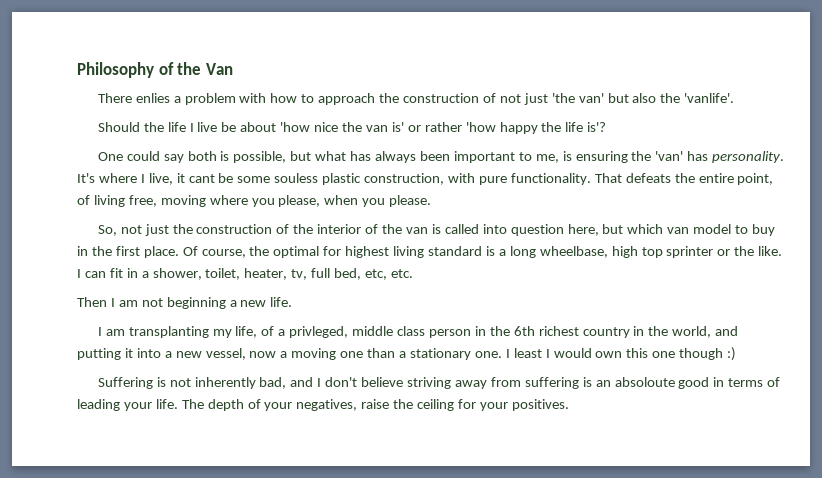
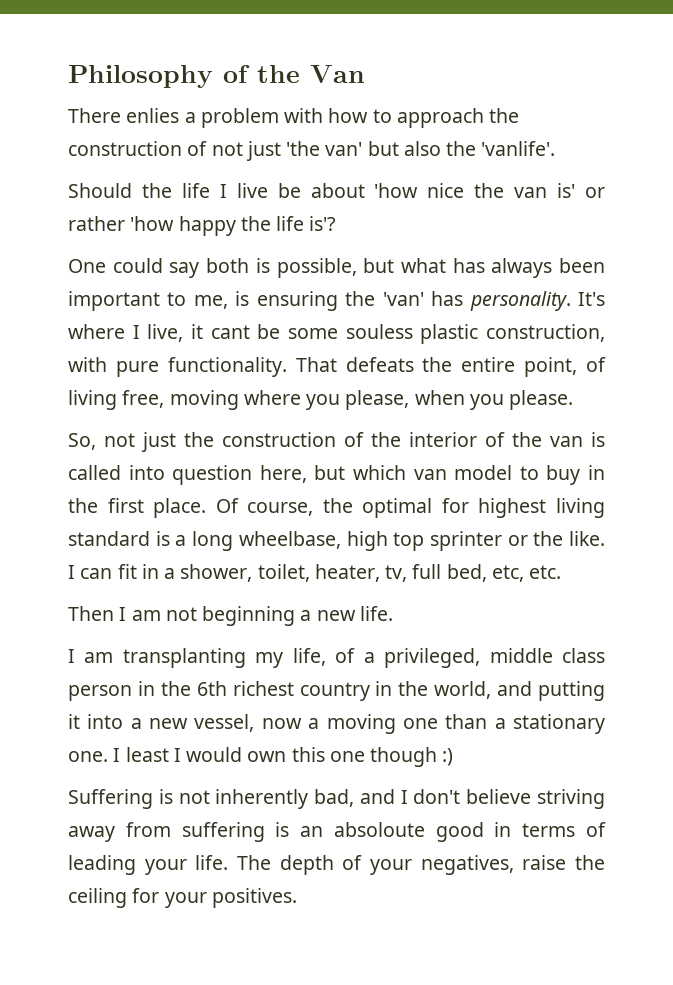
[289,326,349,338] privleged, -> [384,648,481,668] privileged,

